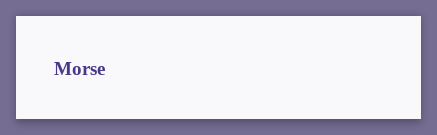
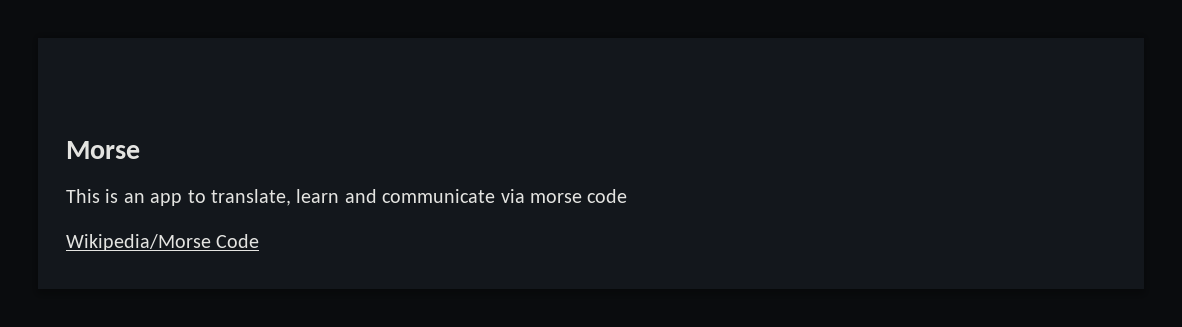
(105, 68) none -> [66,189,628,206] [66,234,260,251] // This is an app to translate, learn and communicate via morse code // Wikipedia/Morse Code

